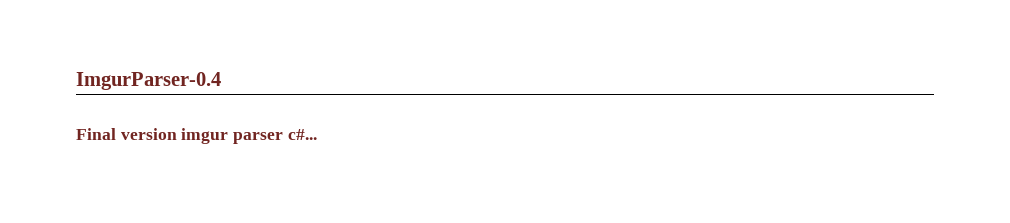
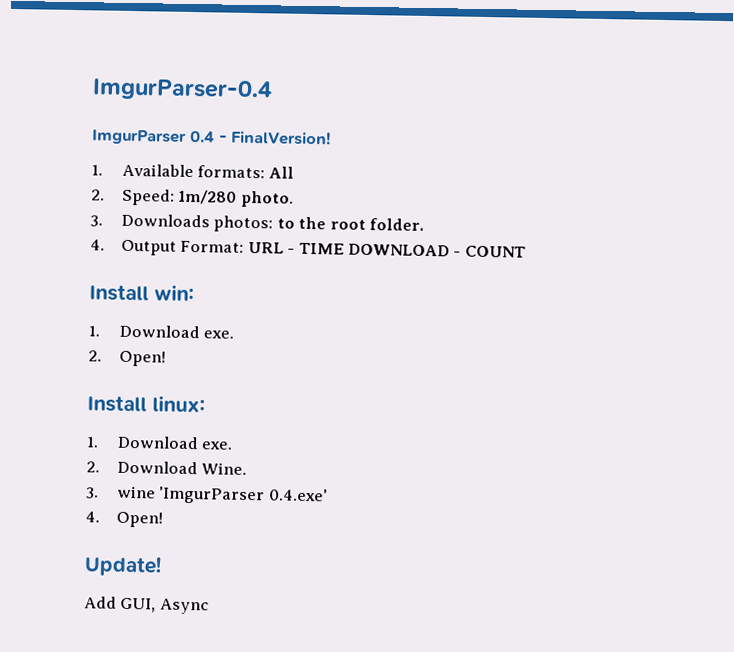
[76,128,317,144] Final version imgur parser c#... -> [92,129,331,146] [91,163,294,179] [91,188,294,208] [90,213,424,233] [90,239,526,258] [89,284,194,302] [88,324,235,339] [88,350,166,367] [87,395,205,413] [86,435,234,450] [86,460,248,475] [86,485,328,505] [85,511,163,528] [84,555,162,577] [84,596,209,615] ImgurParser 0.4 - FinalVersion! // 1. Available formats: All // 2. Speed: 1m/280 photo. // 3. Downloads photos: to the root folder. // 4. Output Format: URL - TIME DOWNLOAD - COUNT // Install win: // 1. Download exe. // 2. Open! // Install linux: // 1. Download exe. // 2. Download Wine. // 3. wine 'ImgurParser 0.4.exe' // 4. Open! // Update! // Add GUI, Async

